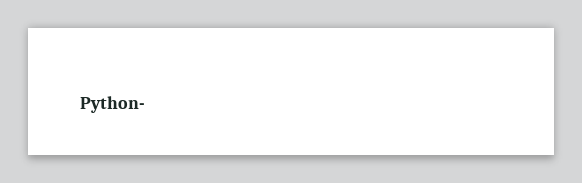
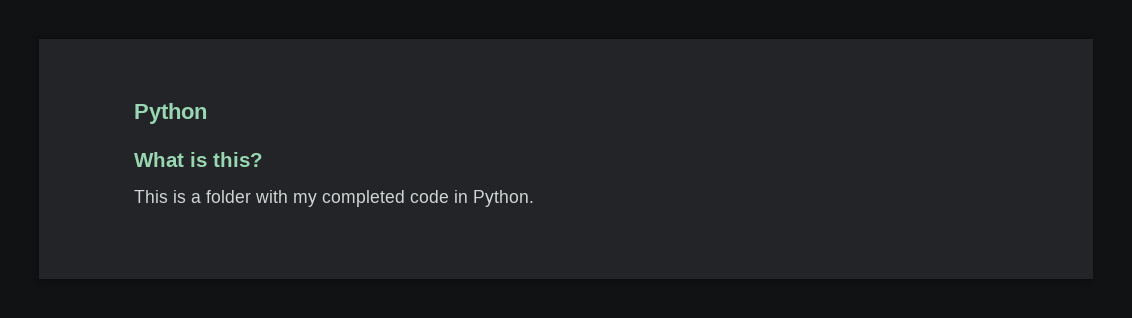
[80,96,145,113] Python- -> [134,103,207,124] [134,152,263,167] [134,190,534,207] Python // What is this? // This is a folder with my completed code in Python.

